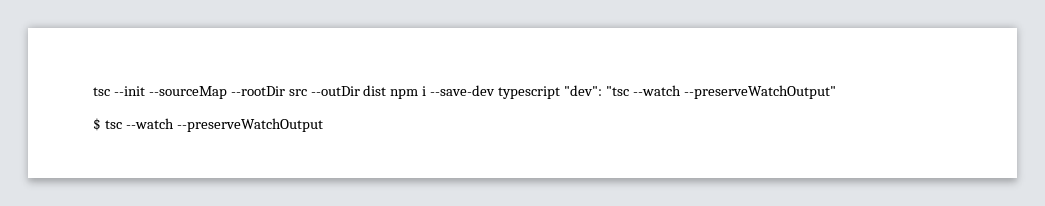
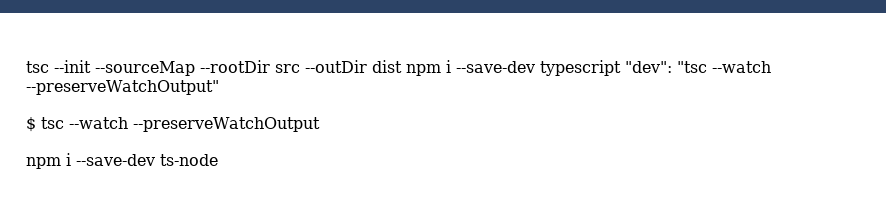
(323, 125) none -> [26,153,218,169] // npm i --save-dev ts-node

